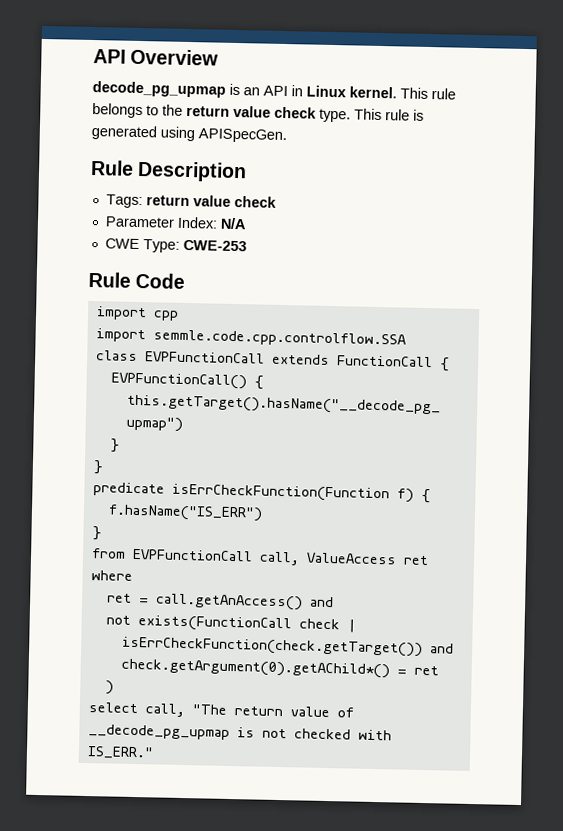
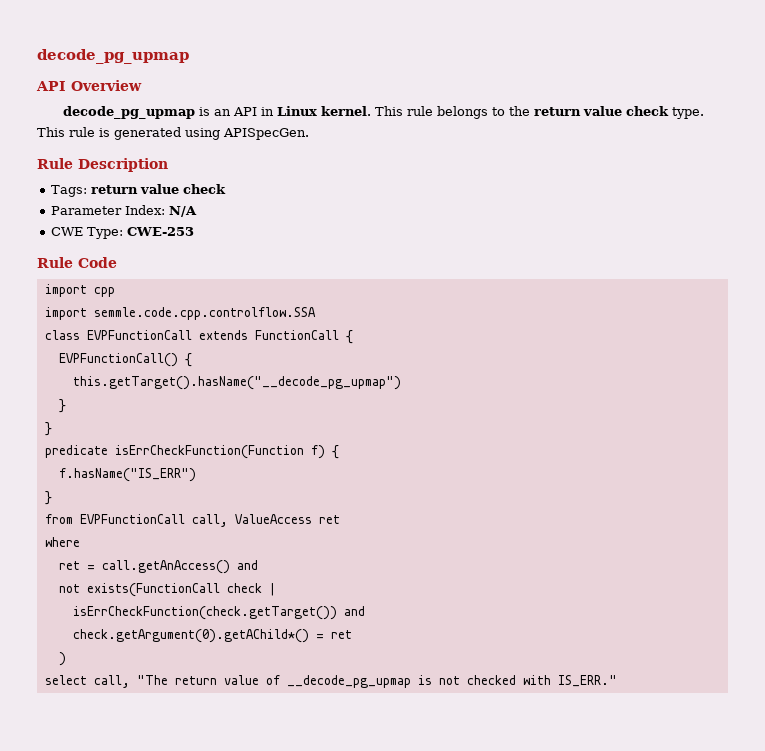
(93, 56) none -> [37,49,189,64] decode_pg_upmap //

